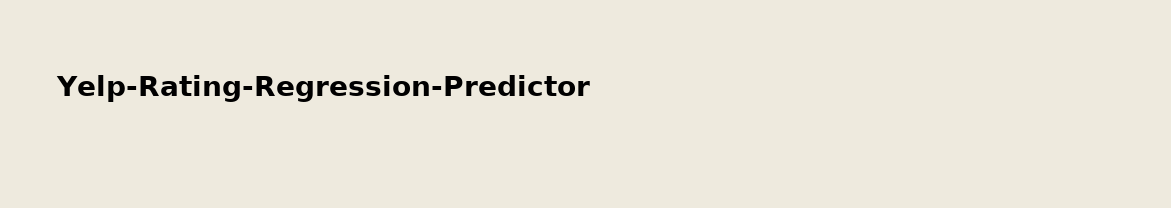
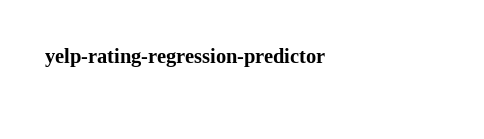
[56,75,590,102] Yelp-Rating-Regression-Predictor -> [45,48,325,67] yelp-rating-regression-predictor

